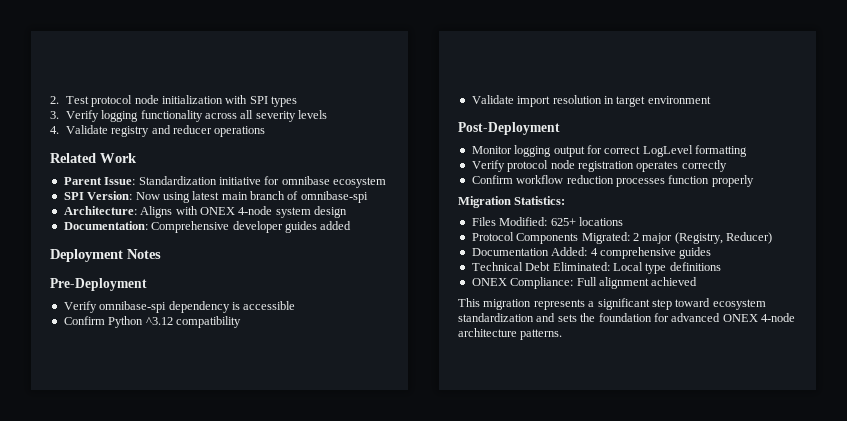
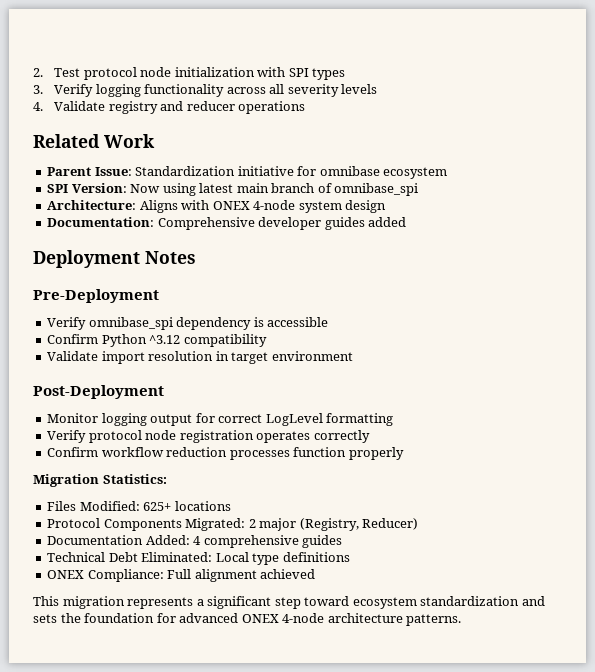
[300,191,368,203] omnibase-spi -> [334,183,419,196] omnibase_spi
[99,301,167,313] omnibase-spi -> [88,317,173,330] omnibase_spi

